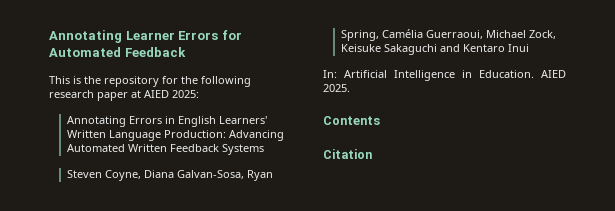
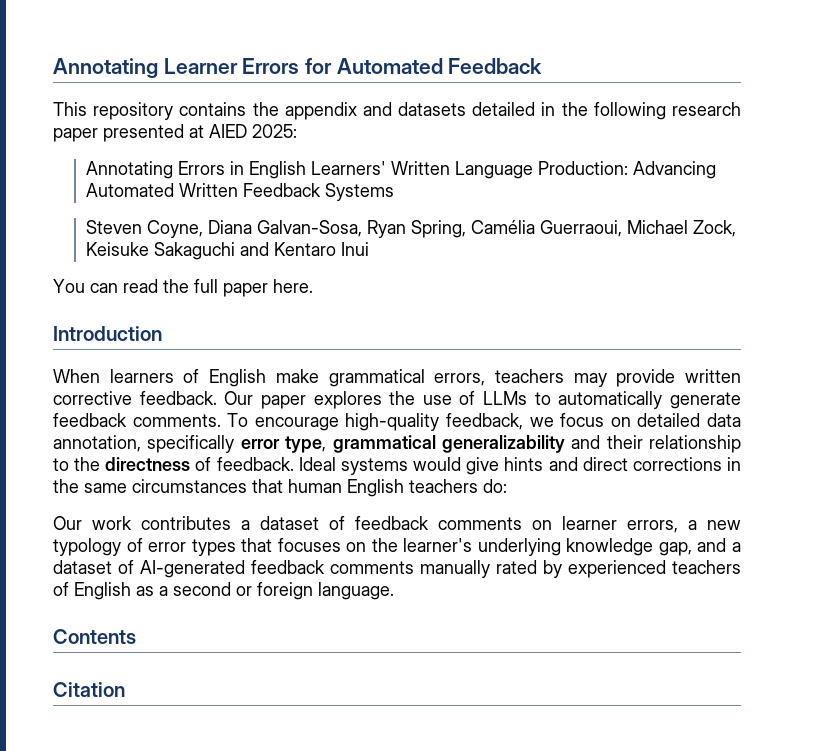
[73,76,178,87] is the repository for -> [93,102,556,120] repository contains the appendix and datasets detailed in
(128, 96) none -> [103,124,184,142] presented
[323,70,566,81] [323,84,350,92] In: Artificial Intelligence in Education. AIED 2025. -> [53,279,313,297] [53,326,162,341] [53,369,741,387] [53,391,741,409] [53,413,742,431] [53,435,741,453] [53,457,741,475] [53,479,507,497] [53,516,741,533] [53,538,742,556] [53,560,741,578] [53,582,394,600] You can read the full paper here. // Introduction // When learners of English make grammatical errors, teachers may provide written corrective feedback. Our paper explores the use of LLMs to automatically generate feedback comments. To encourage high-quality feedback, we focus on detailed data annotation, specifically error type, grammatical generalizability and their relationship to the directness of feedback. Ideal systems would give hints and direct corrections in the same circumstances that human English teachers do: // Our work contributes a dataset of feedback comments on learner errors, a new typology of error types that focuses on the learner's underlying knowledge gap, and a dataset of AI-generated feedback comments manually rated by experienced teachers of English as a second or foreign language.

